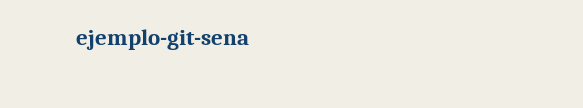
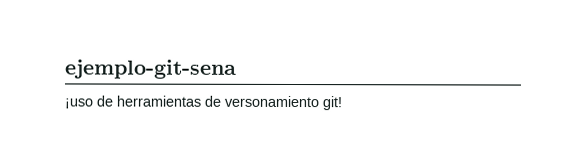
(249, 39) none -> [64,95,342,111] // ¡uso de herramientas de versonamiento git!

